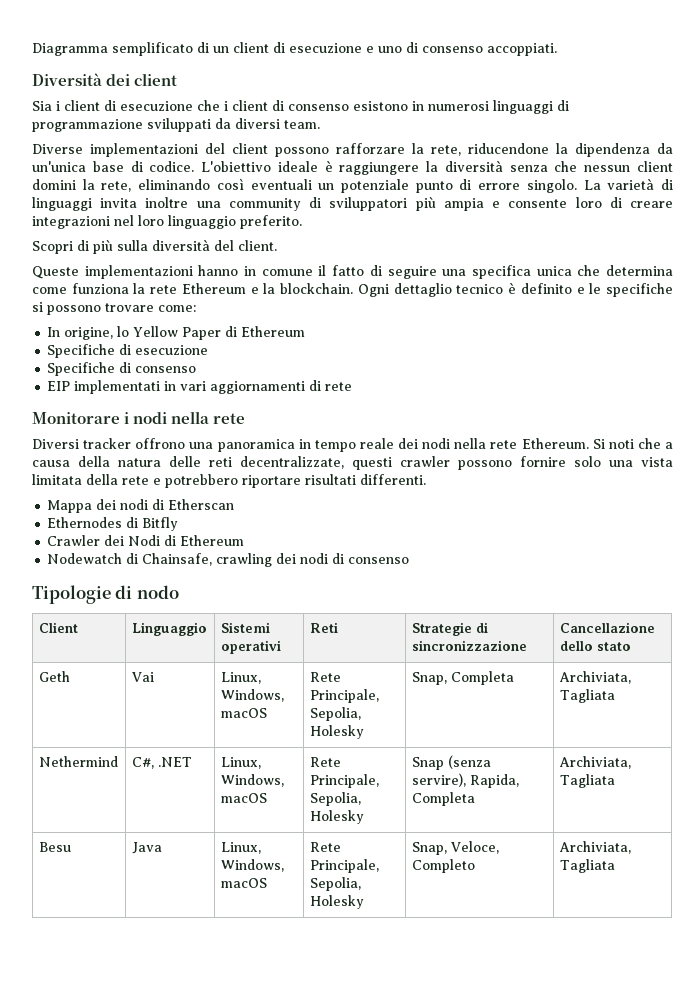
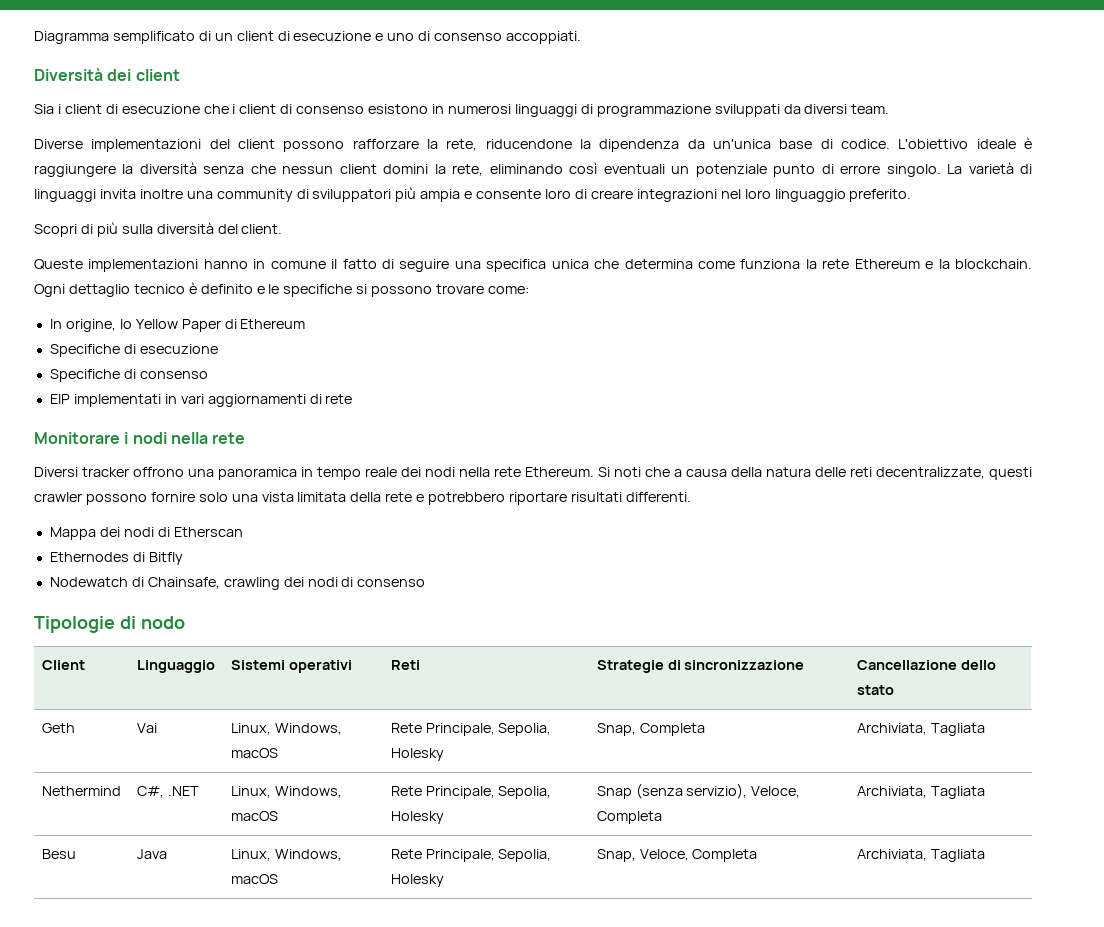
[47,535,245,546] // Crawler dei Nodi di Ethereum -> (183, 558) none
[411,773,519,788] servire), Rapida, -> [686,783,801,799] servizio), Veloce,
[411,859,475,873] Completo -> [692,849,758,862] Completa

